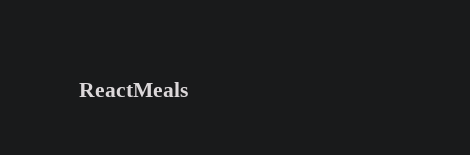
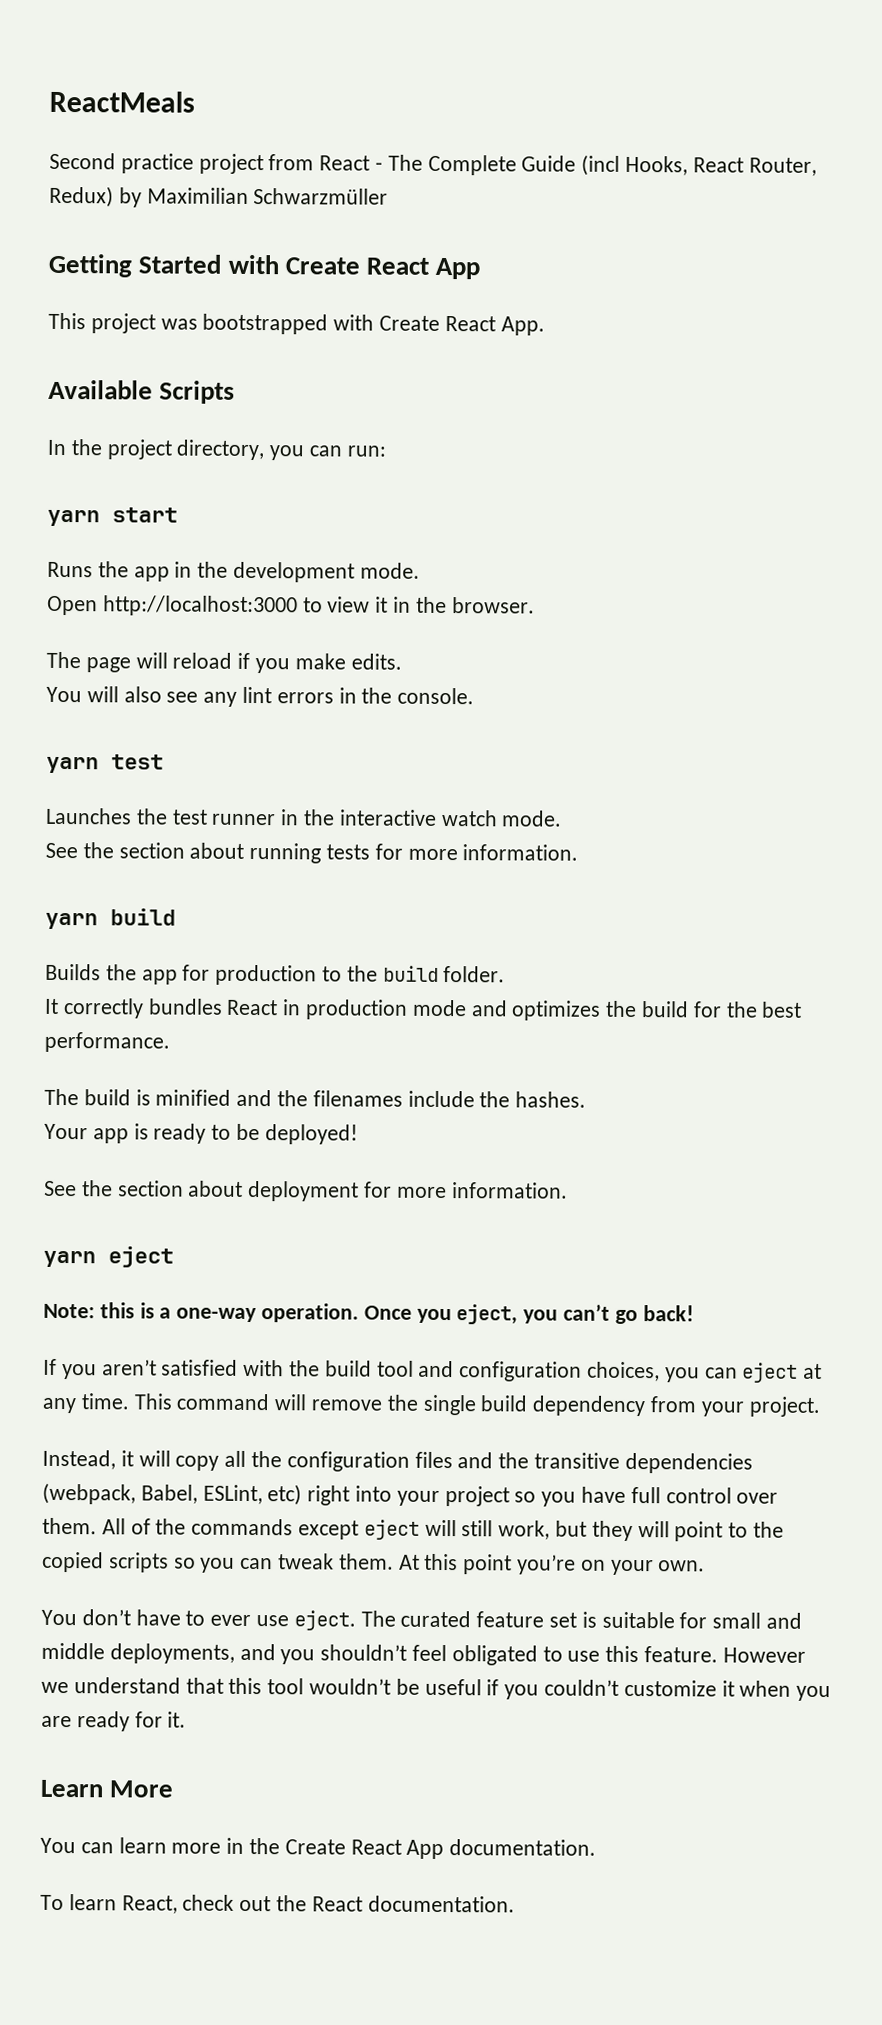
(188, 89) none -> [49,152,817,176] [49,185,389,208] [48,253,481,280] [48,312,545,336] [48,379,236,404] [47,439,386,461] [47,507,178,527] [47,561,420,583] [47,595,535,617] [46,651,402,674] [46,686,475,707] [46,754,164,774] [45,807,563,827] [45,842,579,864] [45,908,176,930] [45,963,506,986] [44,998,803,1021] [44,1031,170,1053] [44,1088,587,1108] [44,1123,358,1145] [44,1180,568,1202] [43,1246,174,1268] [43,1302,694,1325] [43,1358,823,1383] [42,1393,820,1417] [42,1449,753,1474] [42,1482,779,1507] [42,1517,785,1542] [42,1551,706,1576] [41,1609,803,1631] [41,1642,806,1666] [41,1677,832,1702] [41,1711,187,1732] [40,1779,174,1798] [40,1837,597,1860] [40,1894,515,1914] // Second practice project from React - The Complete Guide (incl Hooks, React Router, Redux) by Maximilian Schwarzmüller // Getting Started with Create React App // This project was bootstrapped with Create React App. // Available Scripts // In the project directory, you can run: // yarn start // Runs the app in the development mode. // Open http://localhost:3000 to view it in the browser. // The page will reload if you make edits. // You will also see any lint errors in the console. // yarn test // Launches the test runner in the interactive watch mode. // See the section about running tests for more information. // yarn build // Builds the app for production to the build folder. // It correctly bundles React in production mode and optimizes the build for the best performance. // The build is minified and the filenames include the hashes. // Your app is ready to be deployed! // See the section about deployment for more information. // yarn eject // Note: this is a one-way operation. Once you eject, you can’t go back! // If you aren’t satisfied with the build tool and configuration choices, you can eject at any time. This command will remove the single build dependency from your project. // Instead, it will copy all the configuration files and the transitive dependencies (webpack, Babel, ESLint, etc) right into your project so you have full control over them. All of the commands except eject will still work, but they will point to the copied scripts so you can tweak them. At this point you’re on your own. // You don’t have to ever use eject. The curated feature set is suitable for small and middle deployments, and you shouldn’t feel obligated to use this feature. However we understand that this tool wouldn’t be useful if you couldn’t customize it when you are ready for it. // Learn More // You can learn more in the Create React App documentation. // To learn React, check out the React documentation.

